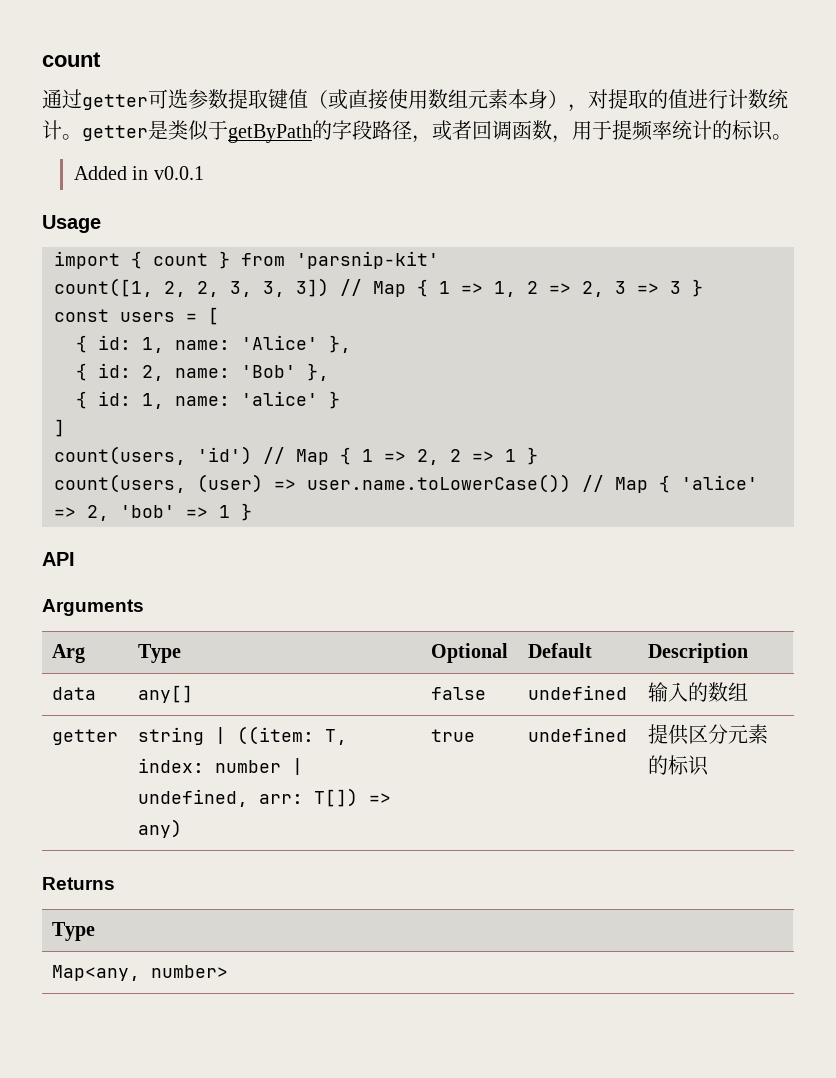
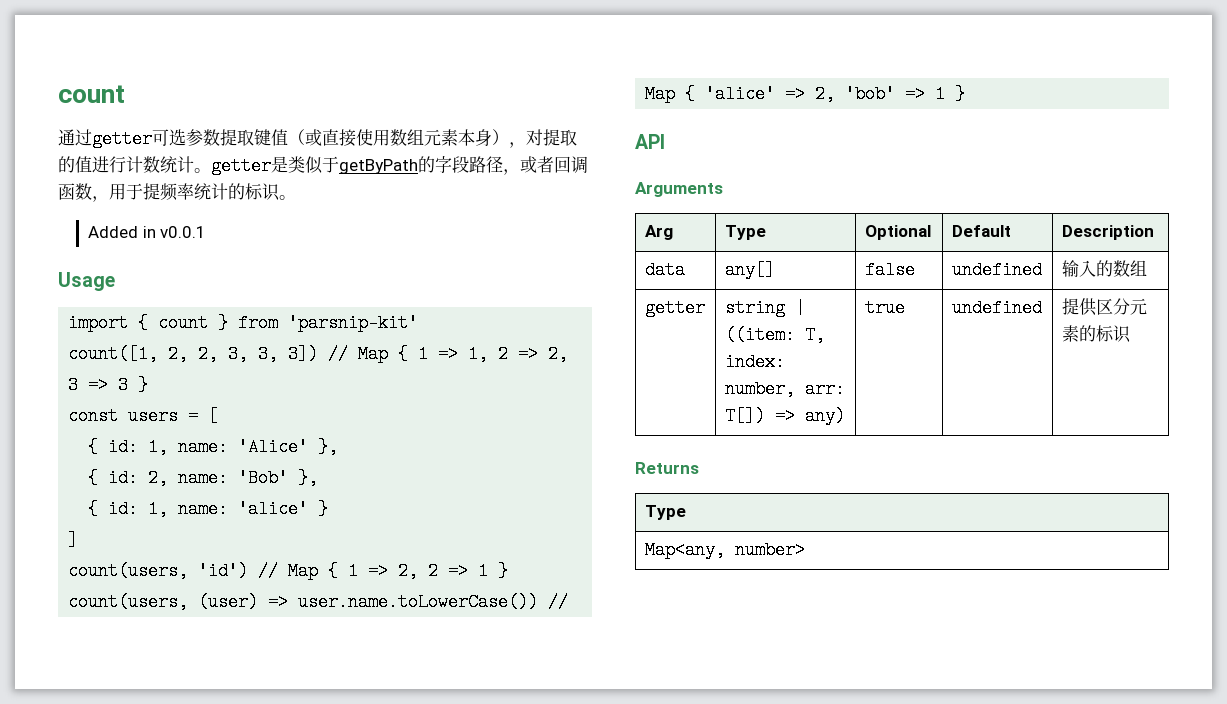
[214,758,303,775] [137,789,248,807] number | undefined, -> [724,380,795,398] number,

